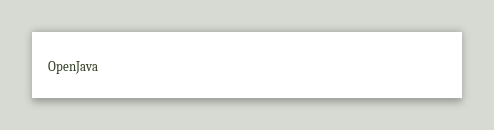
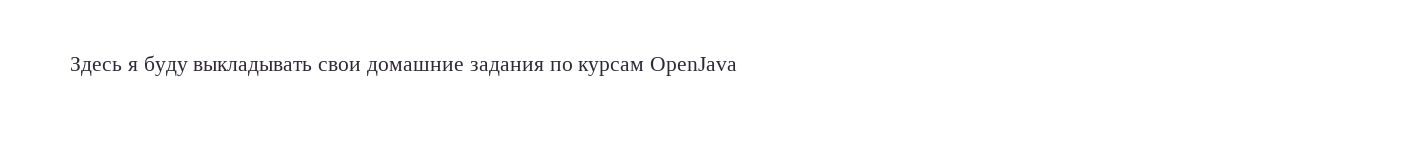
(48, 67) none -> [70,55,645,76] Здесь я буду выкладывать свои домашние задания по курсам

